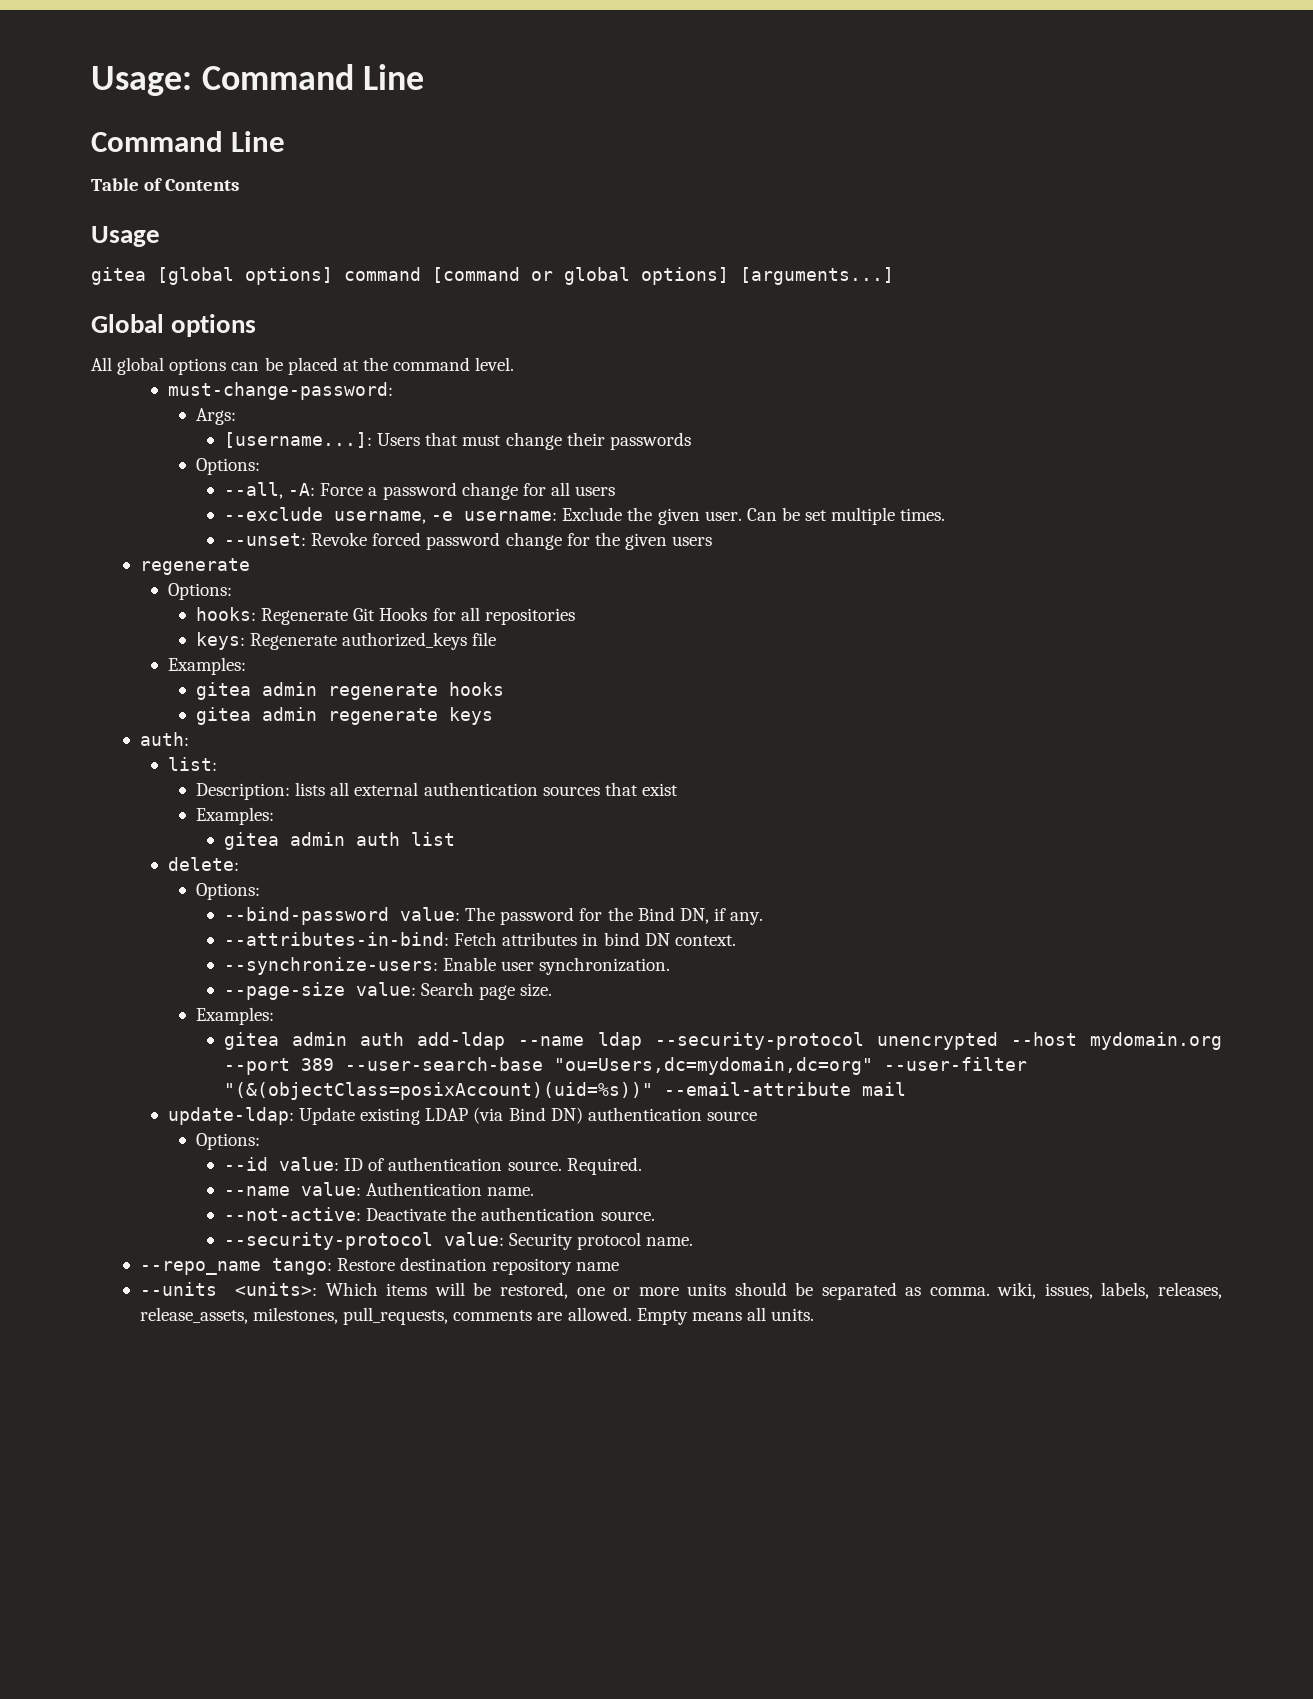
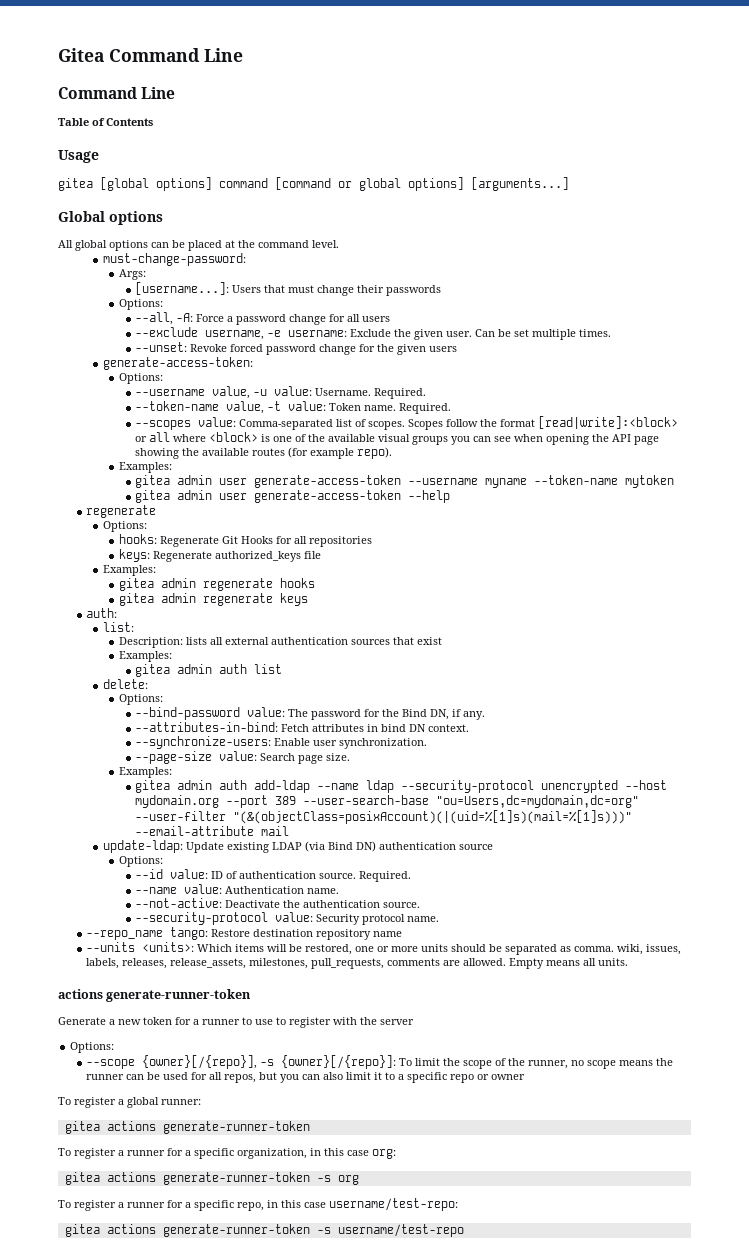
[91,66,192,96] Usage: -> [58,48,104,62] Gitea
(713, 541) none -> [102,357,253,370] [119,373,164,384] [135,386,427,399] [135,401,452,414] [135,416,679,430] [135,432,660,445] [135,447,393,459] [119,462,173,473] [135,475,675,488] [135,490,451,503] // generate-access-token: // Options: // --username value, -u value: Username. Required. // --token-name value, -t value: Token name. Required. // --scopes value: Comma-separated list of scopes. Scopes follow the format [read|write]:<block> or all where <block> is one of the available visual groups you can see when opening the API page showing the available routes (for example repo). // Examples: // gitea admin user generate-access-token --username myname --token-name mytoken // gitea admin user generate-access-token --help
[224,1082,654,1100] "(&(objectClass=posixAccount)(uid=%s))" -> [233,810,633,824] "(&(objectClass=posixAccount)(|(uid=%[1]s)(mail=%[1]s)))"
(815, 1314) none -> [58,989,252,1002] [58,1017,414,1028] [70,1042,115,1053] [86,1055,674,1069] [86,1072,526,1083] [58,1097,201,1108] [64,1121,310,1134] [58,1148,396,1159] [64,1172,359,1185] [58,1198,458,1211] [64,1224,464,1237] // actions generate-runner-token // Generate a new token for a runner to use to register with the server // Options: // --scope {owner}[/{repo}], -s {owner}[/{repo}]: To limit the scope of the runner, no scope means the runner can be used for all repos, but you can also limit it to a specific repo or owner // To register a global runner: // gitea actions generate-runner-token // To register a runner for a specific organization, in this case org: // gitea actions generate-runner-token -s org // To register a runner for a specific repo, in this case username/test-repo: // gitea actions generate-runner-token -s username/test-repo

